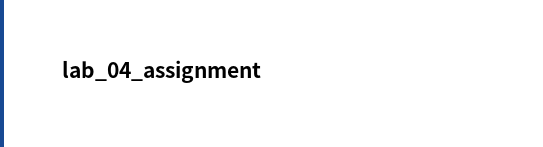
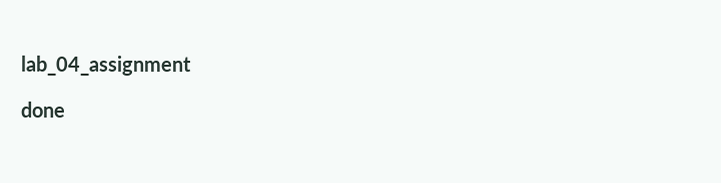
(261, 71) none -> [20,101,65,118] // done

